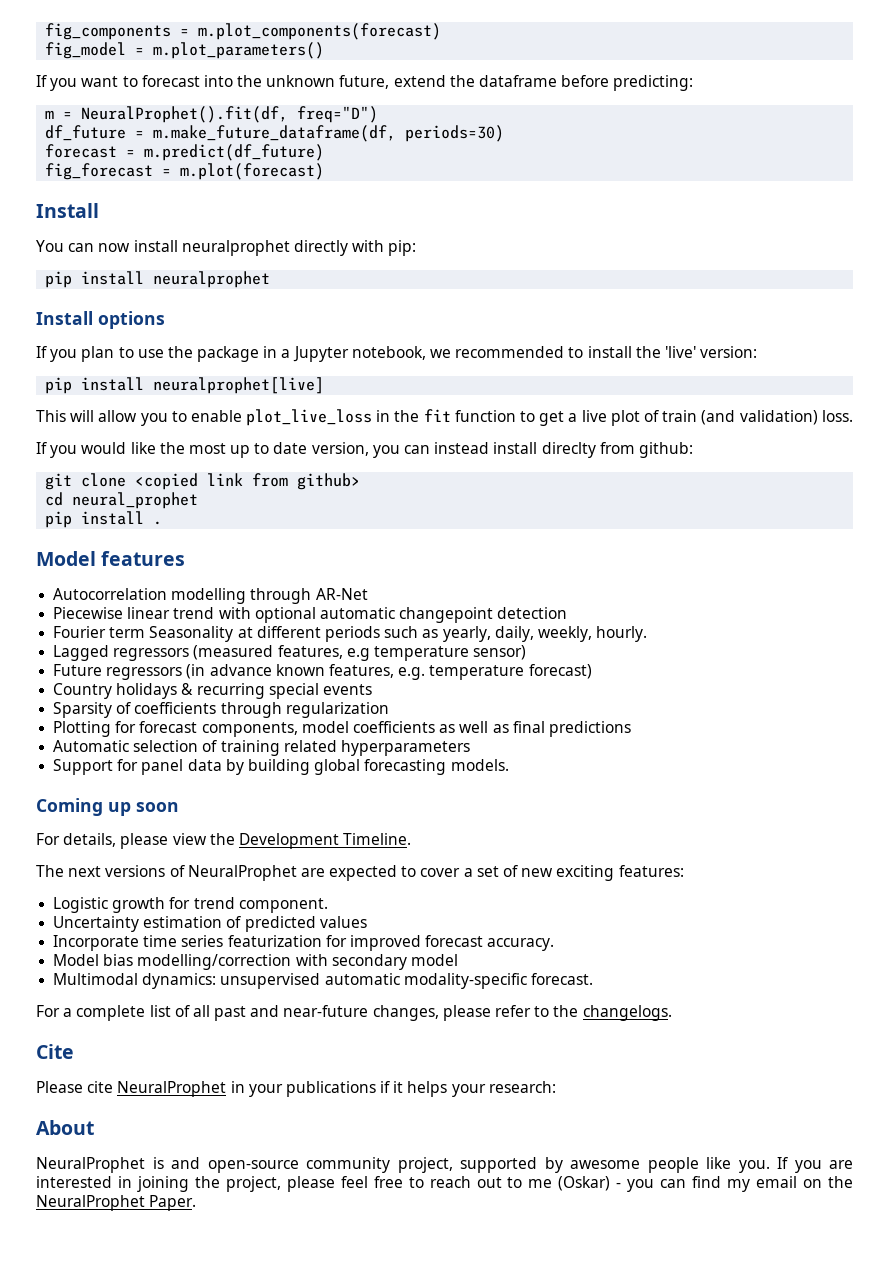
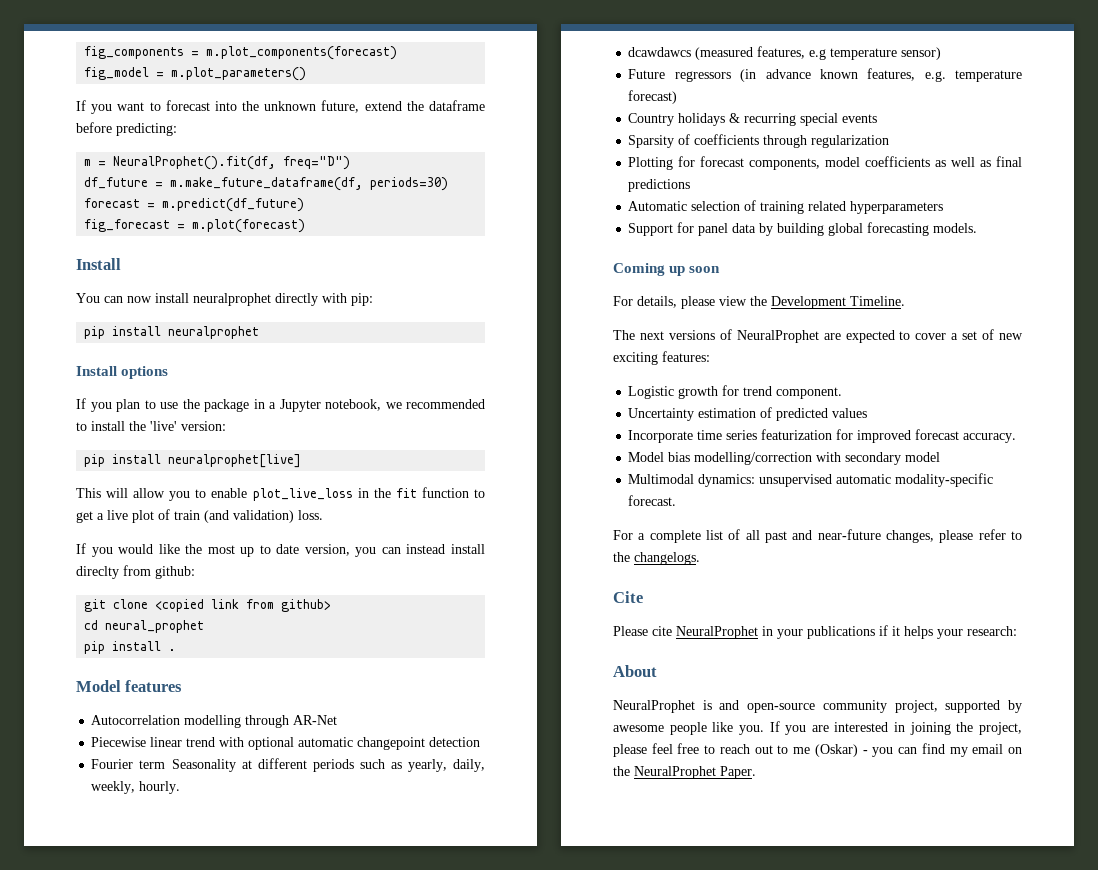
[53,645,190,661] Lagged regressors -> [628,47,692,57] dcawdawcs

